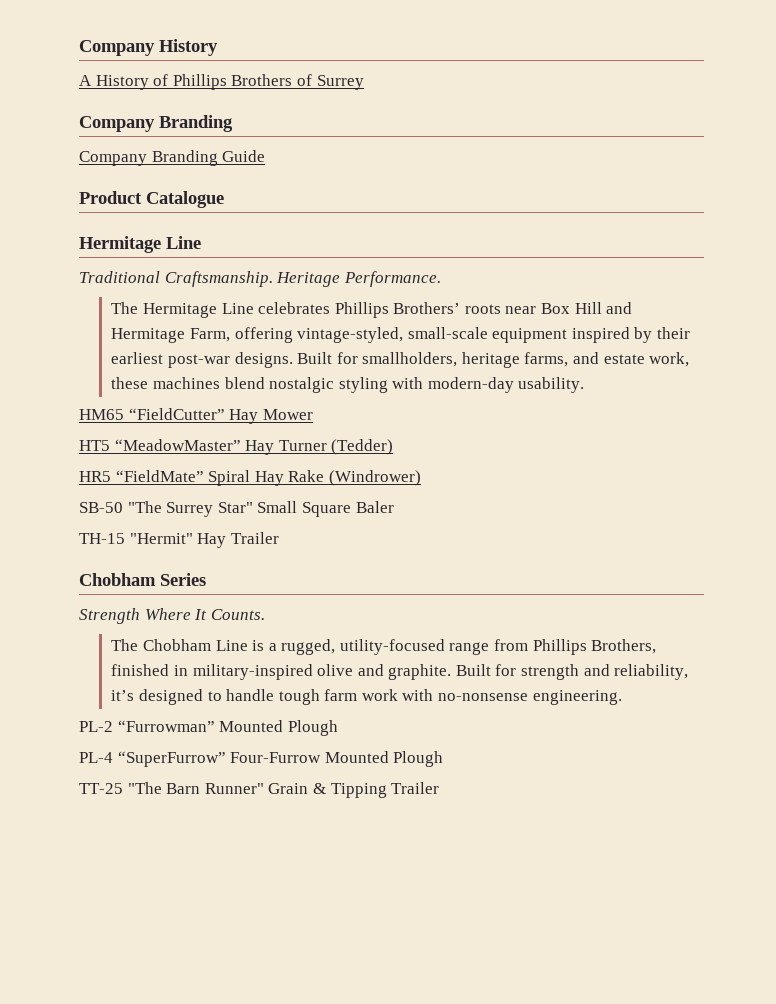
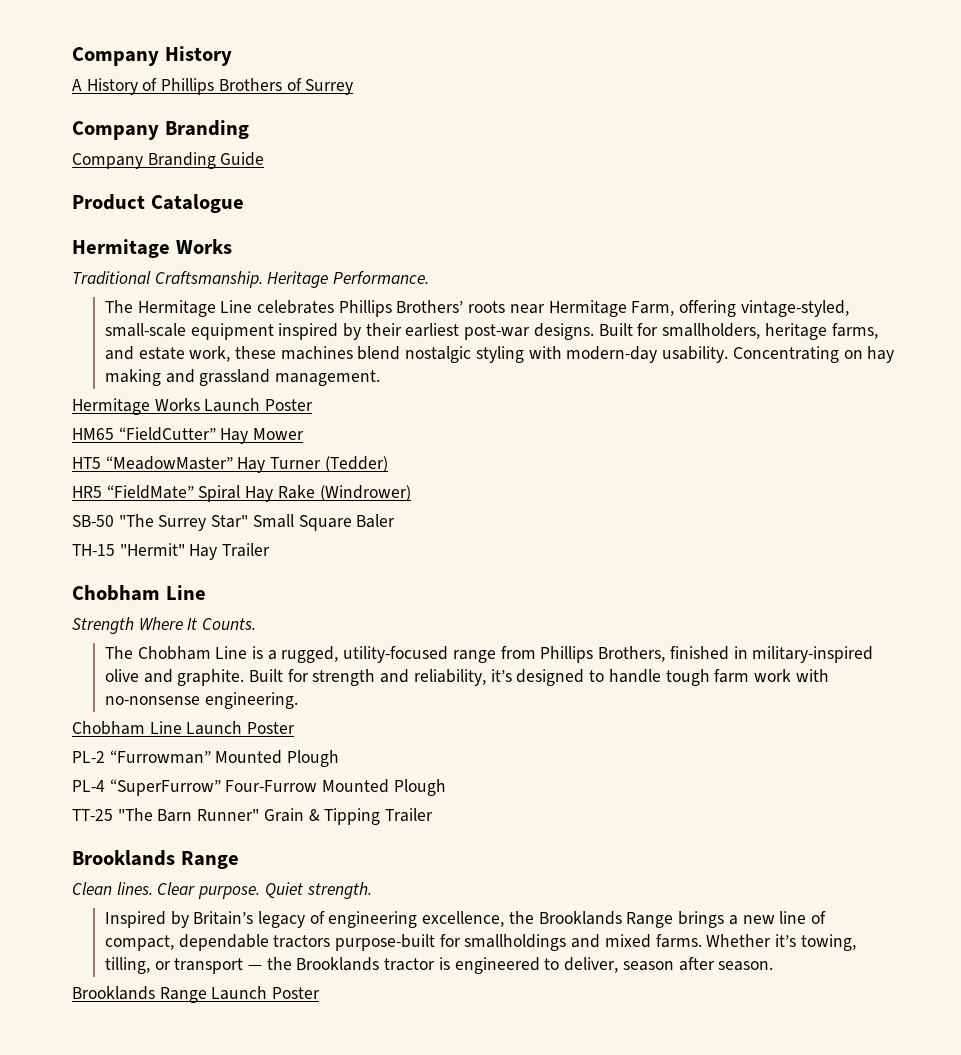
[166,236,201,249] Line -> [175,239,232,254] Works
[541,302,633,314] Box Hill and -> (545, 309) none
(585, 385) none -> [732,346,895,363] [104,369,381,386] [72,398,314,415] Concentrating on hay making and grassland management. // Hermitage Works Launch Poster
[160,573,206,586] Series -> [165,585,206,600] Line
(622, 697) none -> [72,721,296,735] // Chobham Line Launch Poster
(440, 788) none -> [72,850,239,869] [72,882,372,899] [104,911,827,928] [104,934,856,951] [104,957,774,974] [72,986,321,1003] // Brooklands Range // Clean lines. Clear purpose. Quiet strength. // Inspired by Britain’s legacy of engineering excellence, the Brooklands Range brings a new line of compact, dependable tractors purpose-built for smallholdings and mixed farms. Whether it’s towing, tilling, or transport — the Brooklands tractor is engineered to deliver, season after season. // Brooklands Range Launch Poster

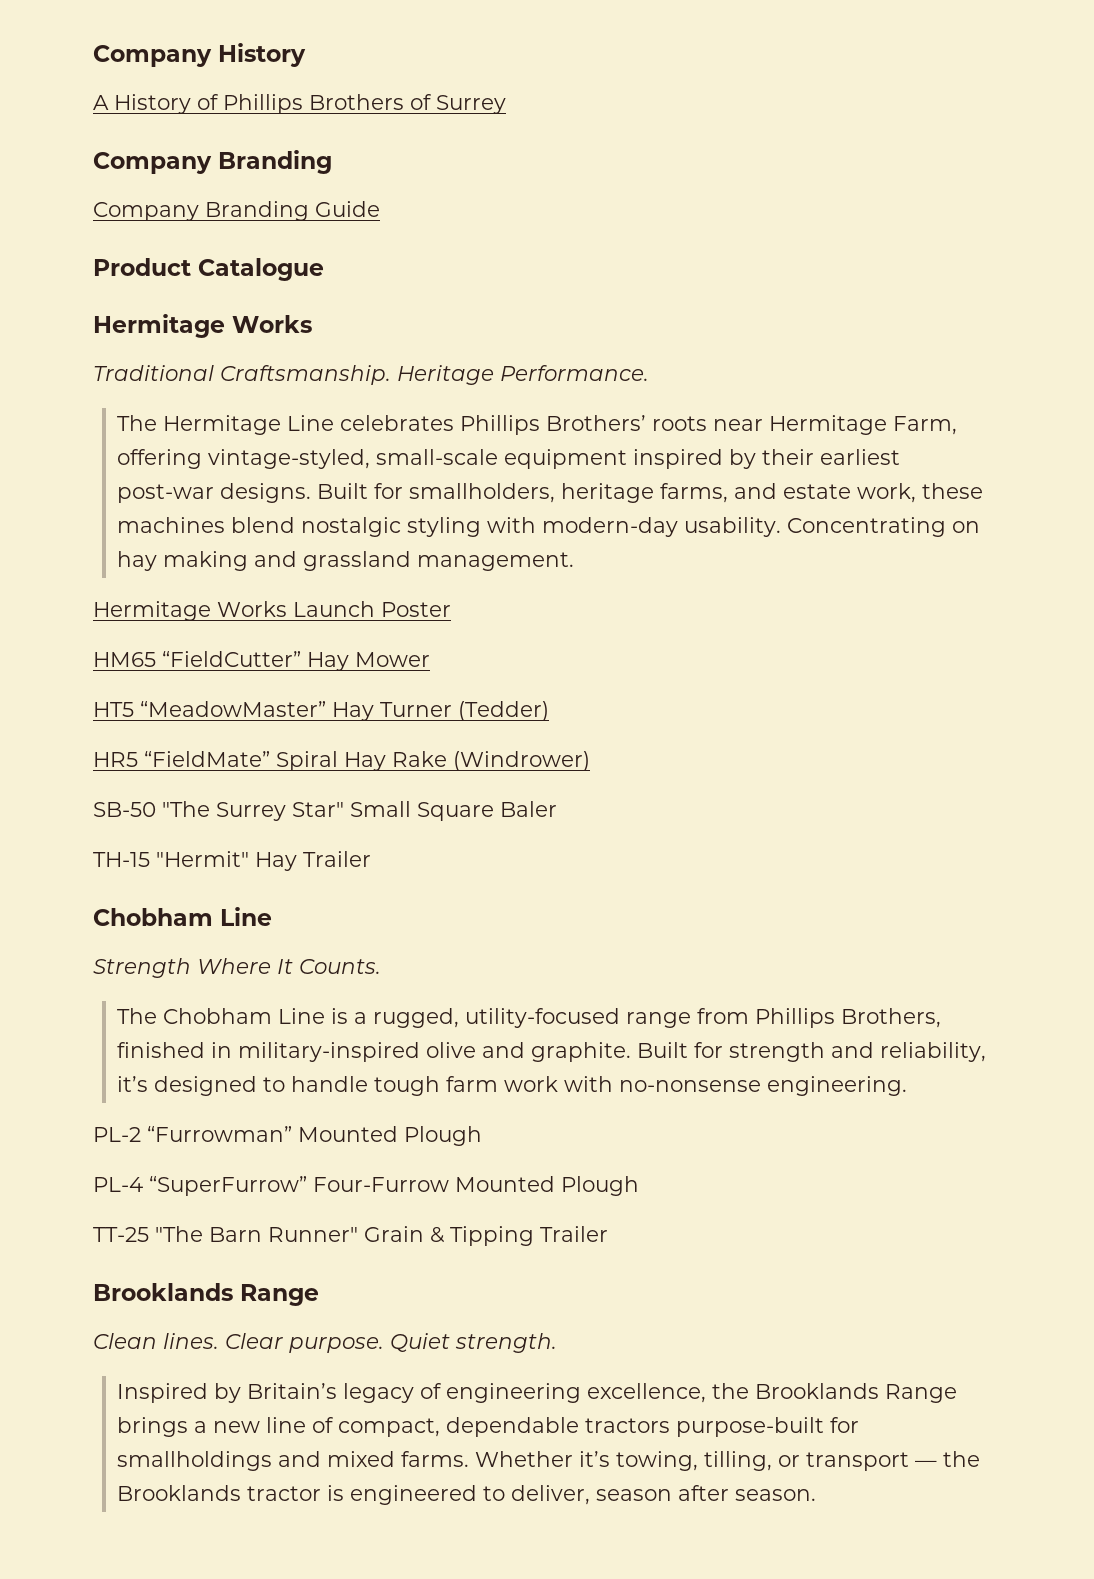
[72,721,296,735] // Chobham Line Launch Poster -> (908, 1086) none
[72,986,321,1003] // Brooklands Range Launch Poster -> (817, 1495) none

